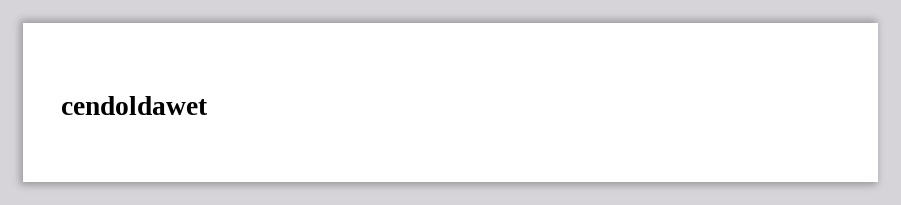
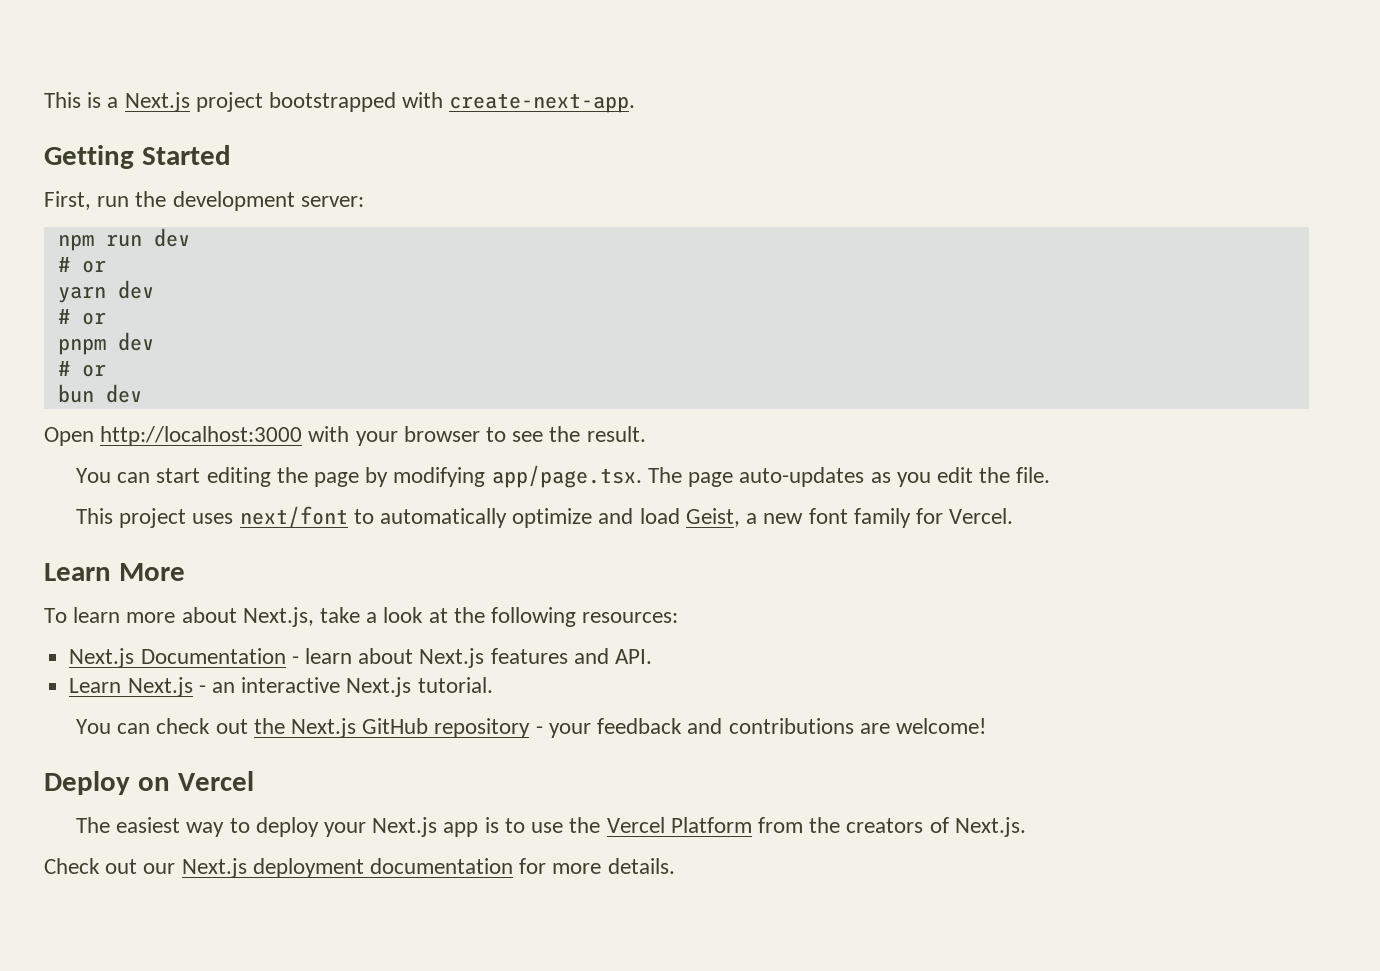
[61,96,208,115] cendoldawet -> [44,92,636,113] [44,145,231,169] [44,191,364,211] [57,228,190,251] [57,256,106,273] [57,280,154,303] [57,308,106,325] [57,332,154,355] [57,360,106,377] [57,384,142,403] [44,426,646,446] [75,465,1051,488] [75,506,1014,528] [44,563,185,581] [44,607,679,627] [69,648,652,668] [69,677,493,697] [75,718,986,738] [44,771,254,795] [75,817,1026,837] [44,858,675,878] This is a Next.js project bootstrapped with create-next-app. // Getting Started // First, run the development server: // npm run dev // # or // yarn dev // # or // pnpm dev // # or // bun dev // Open http://localhost:3000 with your browser to see the result. // You can start editing the page by modifying app/page.tsx. The page auto-updates as you edit the file. // This project uses next/font to automatically optimize and load Geist, a new font family for Vercel. // Learn More // To learn more about Next.js, take a look at the following resources: // Next.js Documentation - learn about Next.js features and API. // Learn Next.js - an interactive Next.js tutorial. // You can check out the Next.js GitHub repository - your feedback and contributions are welcome! // Deploy on Vercel // The easiest way to deploy your Next.js app is to use the Vercel Platform from the creators of Next.js. // Check out our Next.js deployment documentation for more details.

